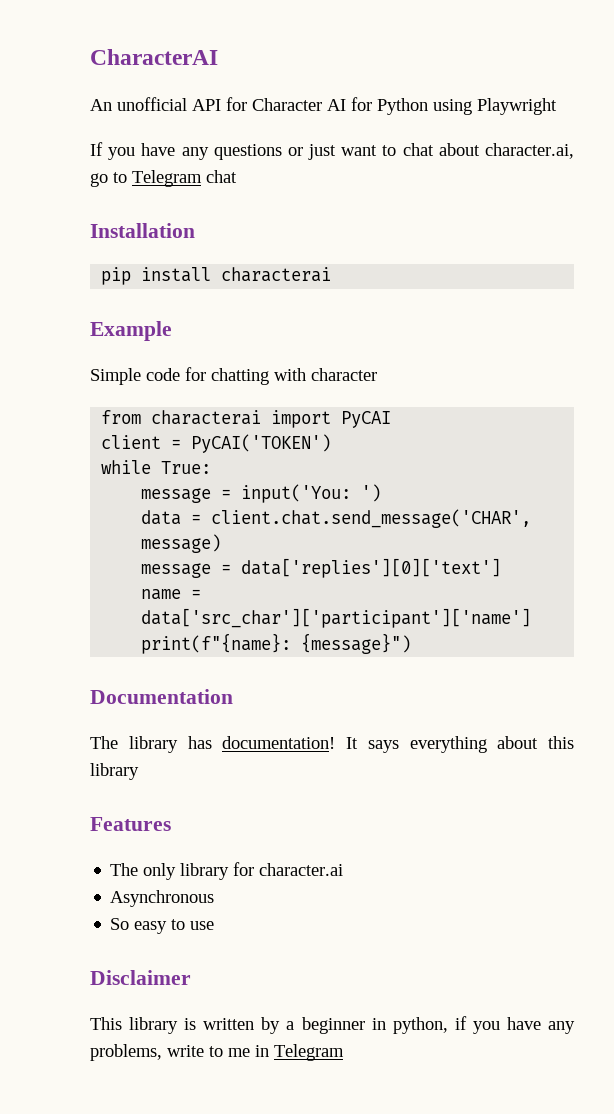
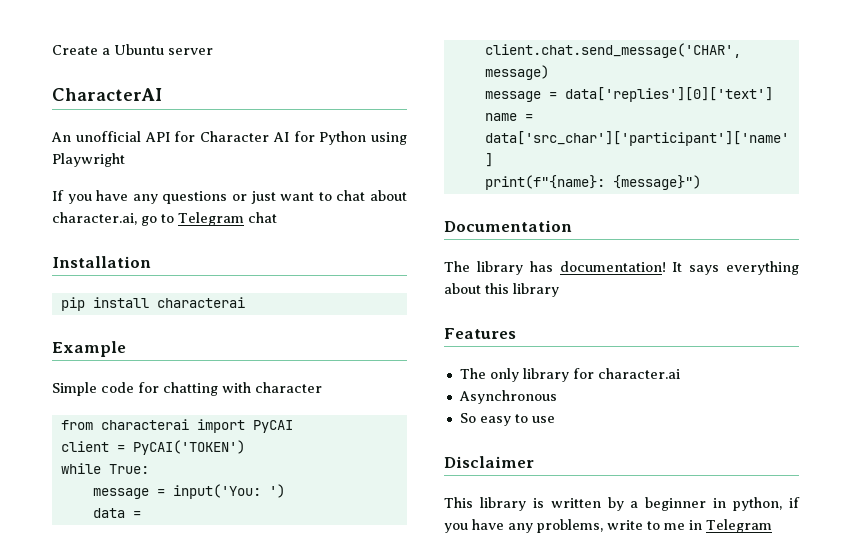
(90, 57) none -> [52,44,213,55] Create a Ubuntu server //

